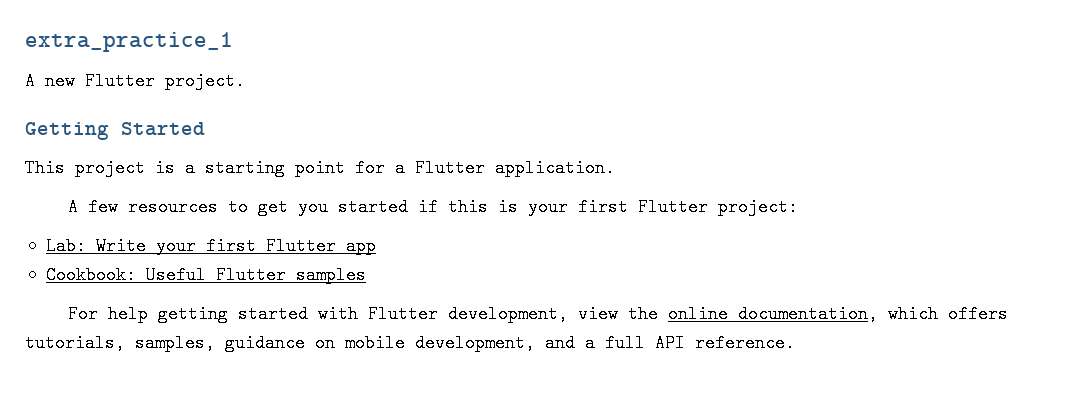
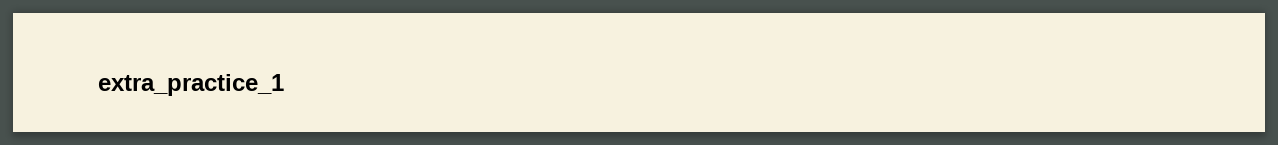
[25,72,245,90] [25,122,205,140] [25,159,615,177] [67,198,798,216] [45,237,376,255] [45,266,366,284] [67,305,1008,323] [25,334,795,352] // A new Flutter project. // Getting Started // This project is a starting point for a Flutter application. // A few resources to get you started if this is your first Flutter project: // Lab: Write your first Flutter app // Cookbook: Useful Flutter samples // For help getting started with Flutter development, view the online documentation, which offers tutorials, samples, guidance on mobile development, and a full API reference. -> (284, 85) none

